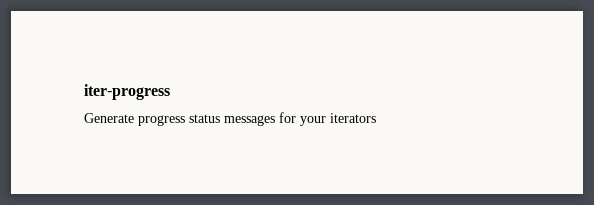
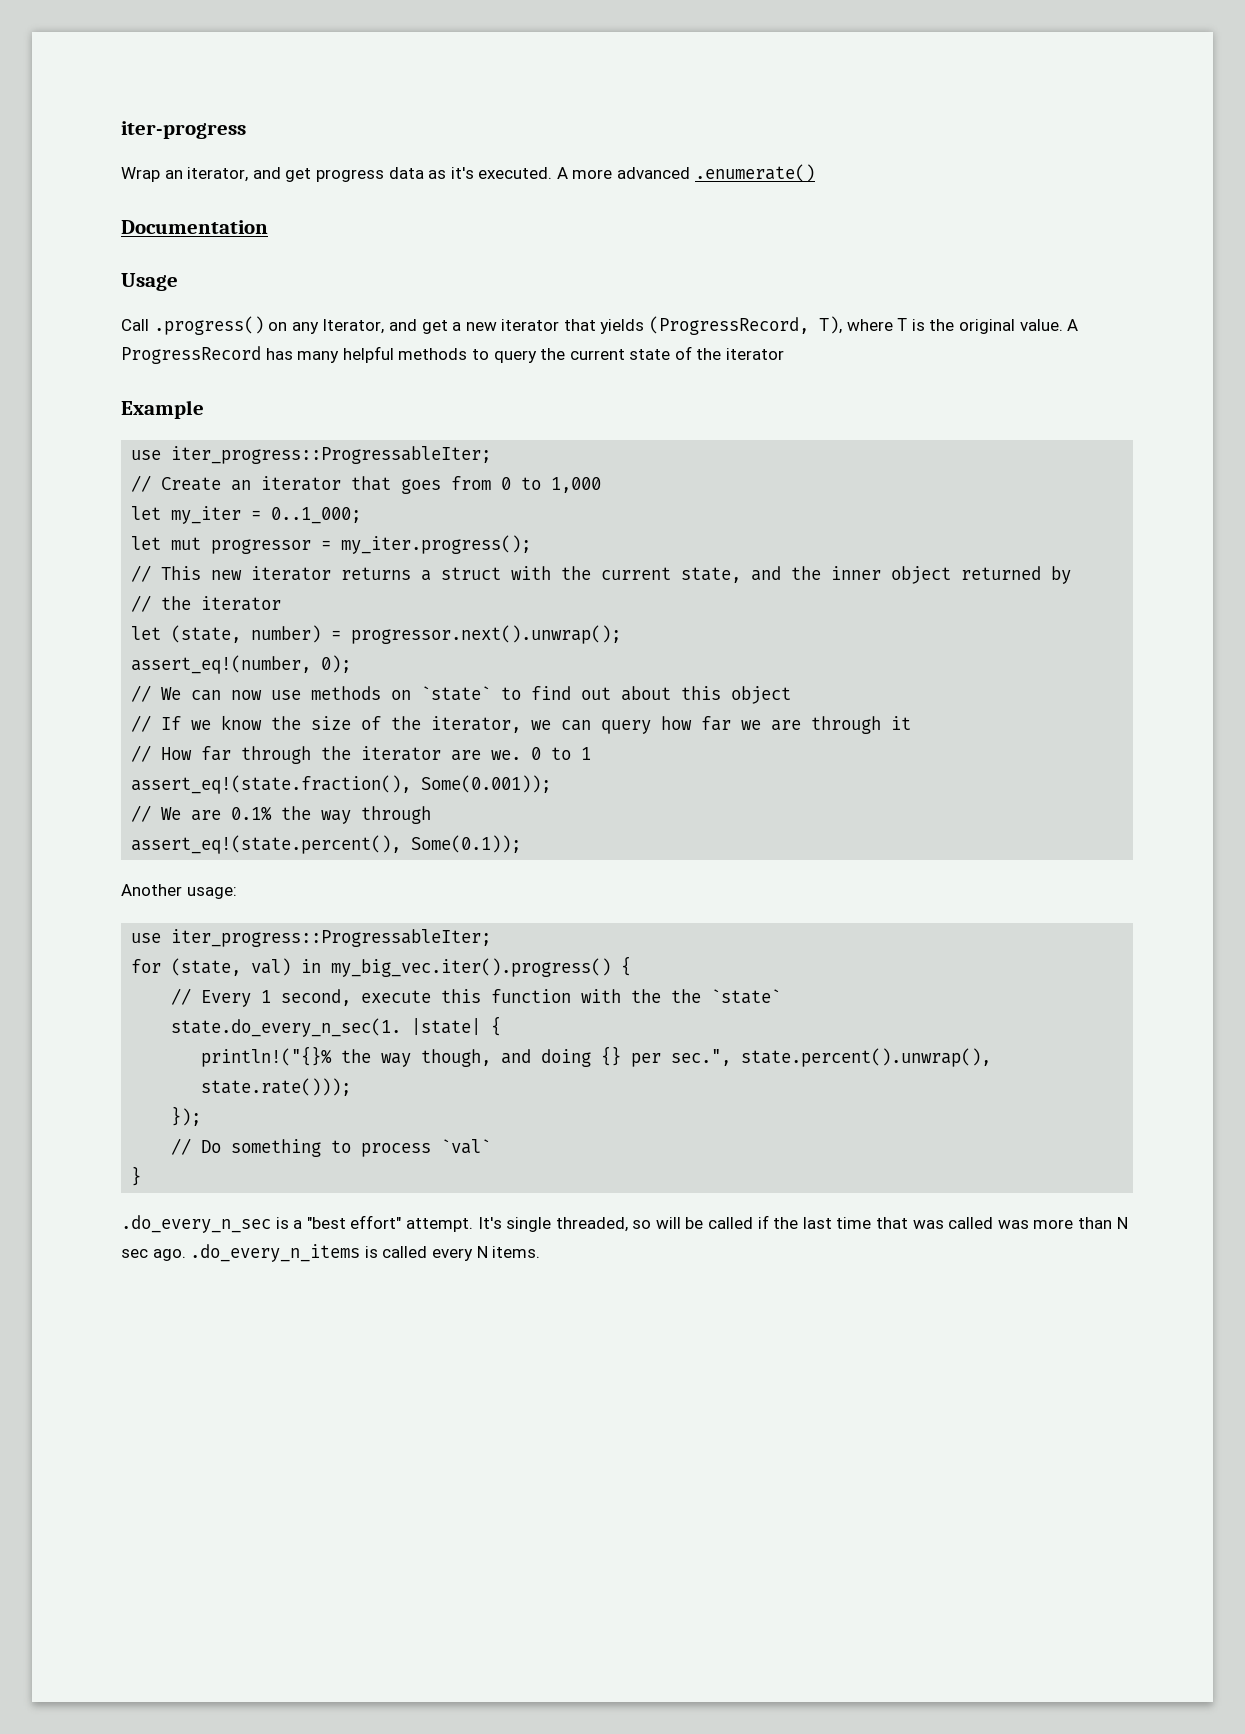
[84,112,376,126] Generate progress status messages for your iterators -> [121,164,815,182] [121,220,268,234] [121,273,178,291] [121,316,1079,335] [121,346,785,364] [121,400,204,419] [131,446,492,464] [131,475,602,494] [131,506,362,524] [131,535,532,554] [131,565,1072,584] [131,595,282,612] [131,625,622,644] [131,655,352,674] [131,685,792,704] [131,715,912,734] [131,745,592,764] [131,775,552,794] [131,805,432,824] [131,835,522,854] [121,884,237,899] [131,929,492,947] [131,956,632,977] [171,988,782,1007] [171,1016,502,1037] [201,1046,992,1067] [201,1078,352,1096] [171,1106,202,1126] [171,1138,492,1157] [131,1166,142,1186] [121,1215,1128,1233] [121,1244,541,1262] Wrap an iterator, and get progress data as it's executed. A more advanced .enumerate() // Documentation // Usage // Call .progress() on any Iterator, and get a new iterator that yields (ProgressRecord, T), where T is the original value. A ProgressRecord has many helpful methods to query the current state of the iterator // Example // use iter_progress::ProgressableIter; // // Create an iterator that goes from 0 to 1,000 // let my_iter = 0..1_000; // let mut progressor = my_iter.progress(); // // This new iterator returns a struct with the current state, and the inner object returned by // // the iterator // let (state, number) = progressor.next().unwrap(); // assert_eq!(number, 0); // // We can now use methods on `state` to find out about this object // // If we know the size of the iterator, we can query how far we are through it // // How far through the iterator are we. 0 to 1 // assert_eq!(state.fraction(), Some(0.001)); // // We are 0.1% the way through // assert_eq!(state.percent(), Some(0.1)); // Another usage: // use iter_progress::ProgressableIter; // for (state, val) in my_big_vec.iter().progress() { // // Every 1 second, execute this function with the the `state` // state.do_every_n_sec(1. |state| { // println!("{}% the way though, and doing {} per sec.", state.percent().unwrap(), state.rate())); // }); // // Do something to process `val` // } // .do_every_n_sec is a "best effort" attempt. It's single threaded, so will be called if the last time that was called was more than N sec ago. .do_every_n_items is called every N items.

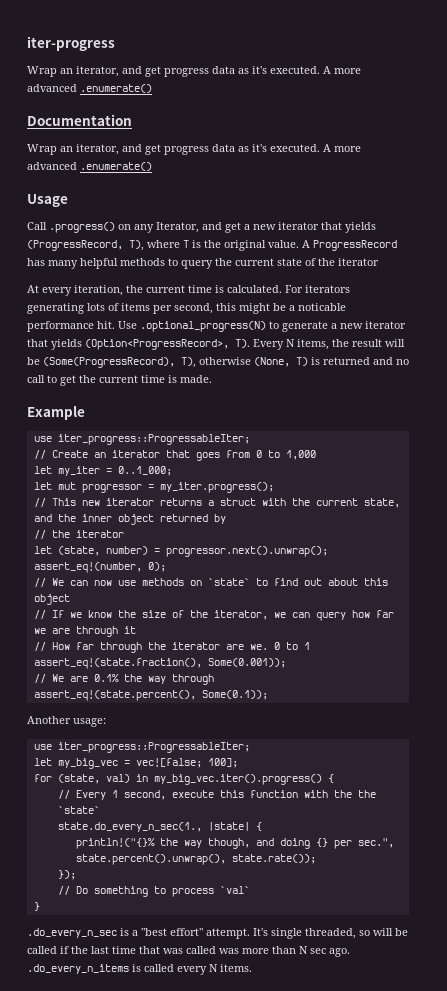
(268, 227) none -> [27,144,361,155] [27,162,152,171] // Wrap an iterator, and get progress data as it's executed. A more advanced .enumerate()
(785, 354) none -> [27,285,350,296] [27,303,346,314] [27,321,406,332] [27,339,405,350] [27,357,409,368] [27,375,212,386] // At every iteration, the current time is calculated. For iterators generating lots of items per second, this might be a noticable performance hit. Use .optional_progress(N) to generate a new iterator that yields (Option<ProgressRecord>, T). Every N items, the result will be (Some(ProgressRecord), T), otherwise (None, T) is returned and no call to get the current time is made.
(492, 938) none -> [33,758,238,769] // let my_big_vec = vec![false; 100];
[171,1018,402,1037] state.do_every_n_sec(1. -> [57,822,202,832] state.do_every_n_sec(1.,
[201,1078,352,1096] state.rate())); -> [231,854,316,864] state.rate());

